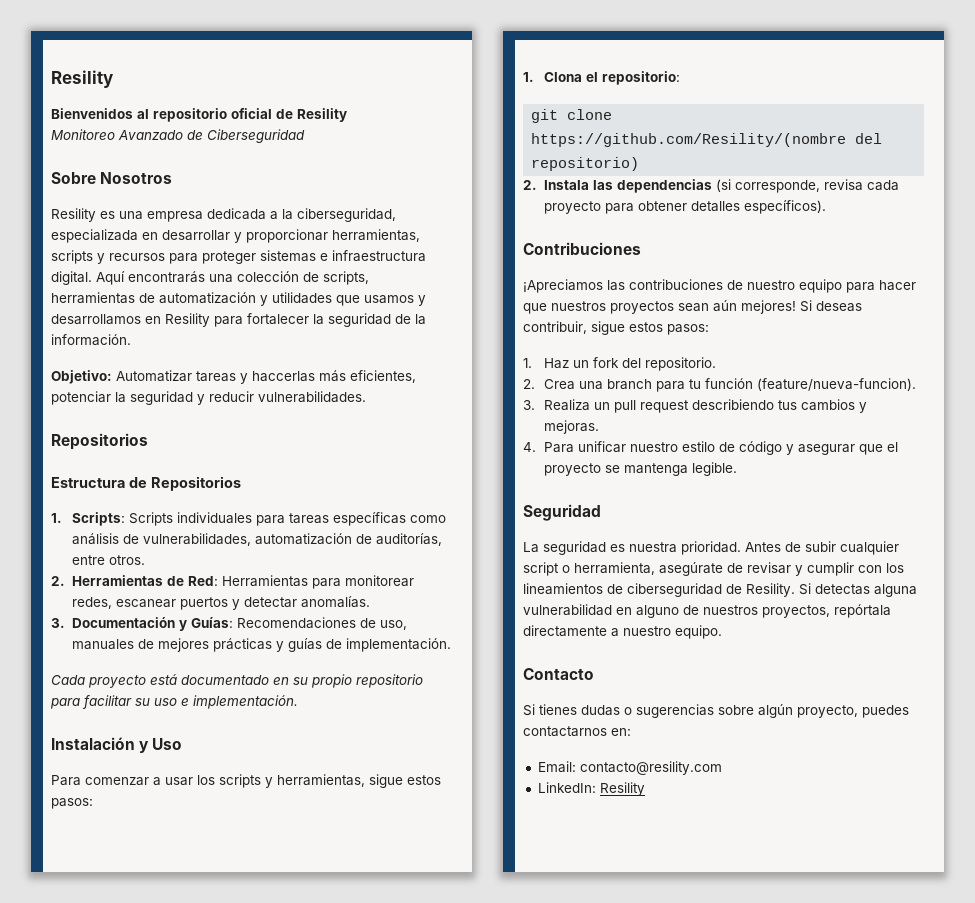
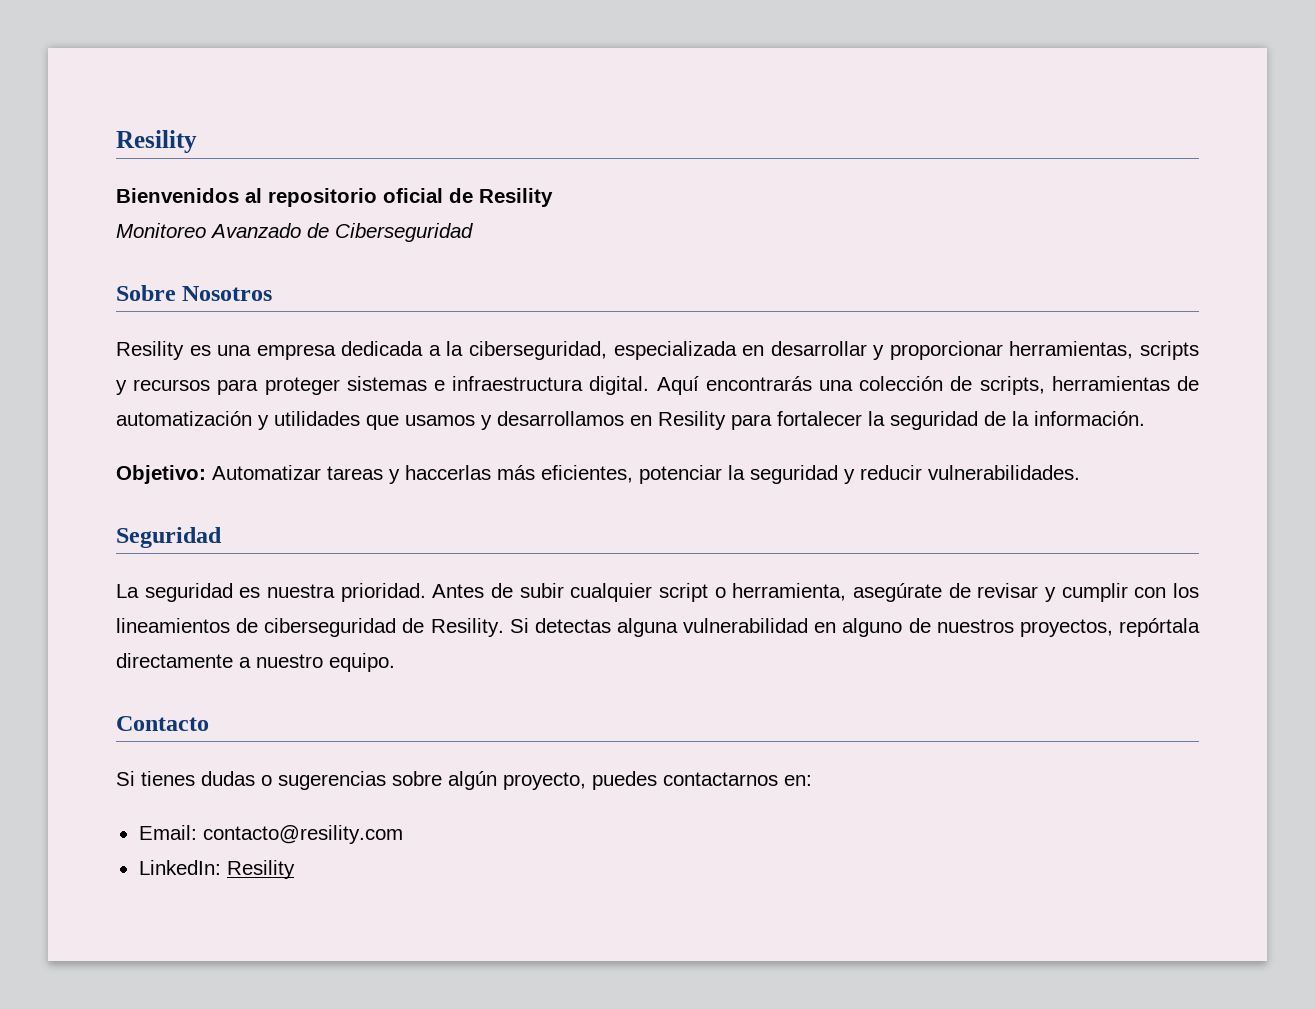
[51,433,148,450] [51,476,241,491] [51,512,447,526] [72,533,443,546] [72,555,146,565] [51,575,415,589] [72,596,371,610] [51,617,408,631] [72,638,452,652] [51,674,423,688] [50,695,298,709] [51,737,183,753] [51,774,441,788] [51,798,93,809] [523,71,681,85] [531,109,613,123] [531,133,883,147] [531,157,640,171] [523,179,900,193] [544,200,827,214] [523,242,641,255] [523,279,916,293] [523,300,862,314] [523,321,709,335] [523,357,717,371] [523,378,917,392] [523,399,868,413] [544,420,600,434] [523,441,899,455] [544,462,738,476] // Repositorios // Estructura de Repositorios // 1. Scripts: Scripts individuales para tareas específicas como análisis de vulnerabilidades, automatización de auditorías, entre otros. // 2. Herramientas de Red: Herramientas para monitorear redes, escanear puertos y detectar anomalías. // 3. Documentación y Guías: Recomendaciones de uso, manuales de mejores prácticas y guías de implementación. // Cada proyecto está documentado en su propio repositorio para facilitar su uso e implementación. // Instalación y Uso // Para comenzar a usar los scripts y herramientas, sigue estos pasos: // 1. Clona el repositorio: // git clone https://github.com/Resility/(nombre del repositorio) // 2. Instala las dependencias (si corresponde, revisa cada proyecto para obtener detalles específicos). // Contribuciones // ¡Apreciamos las contribuciones de nuestro equipo para hacer que nuestros proyectos sean aún mejores! Si deseas contribuir, sigue estos pasos: // 1. Haz un fork del repositorio. // 2. Crea una branch para tu función (feature/nueva-funcion). // 3. Realiza un pull request describiendo tus cambios y mejoras. // 4. Para unificar nuestro estilo de código y asegurar que el proyecto se mantenga legible. -> (1080, 472) none

